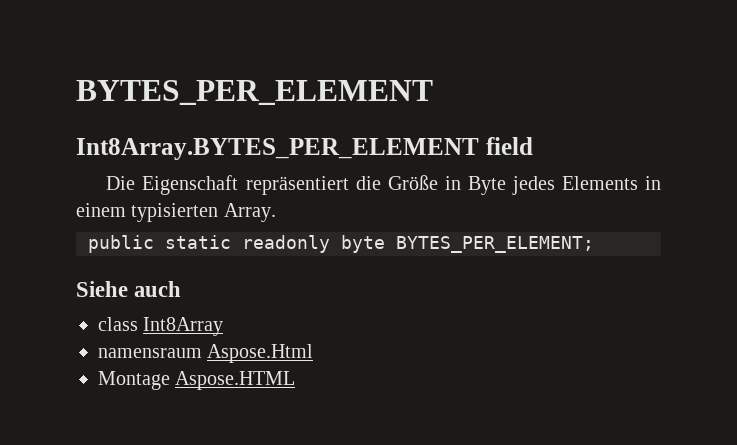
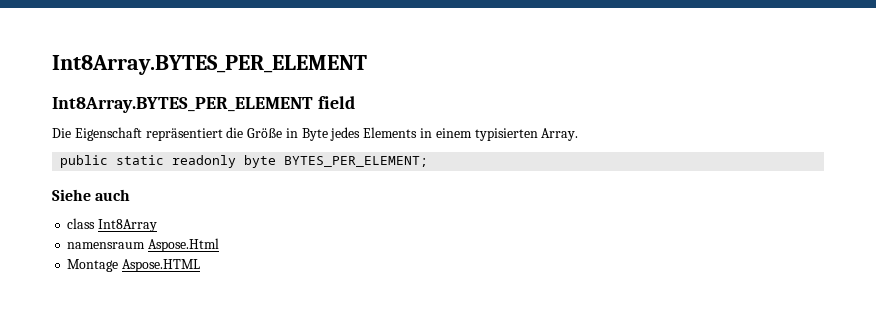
[76,80,433,105] BYTES_PER_ELEMENT -> [52,55,367,75] Int8Array.BYTES_PER_ELEMENT

